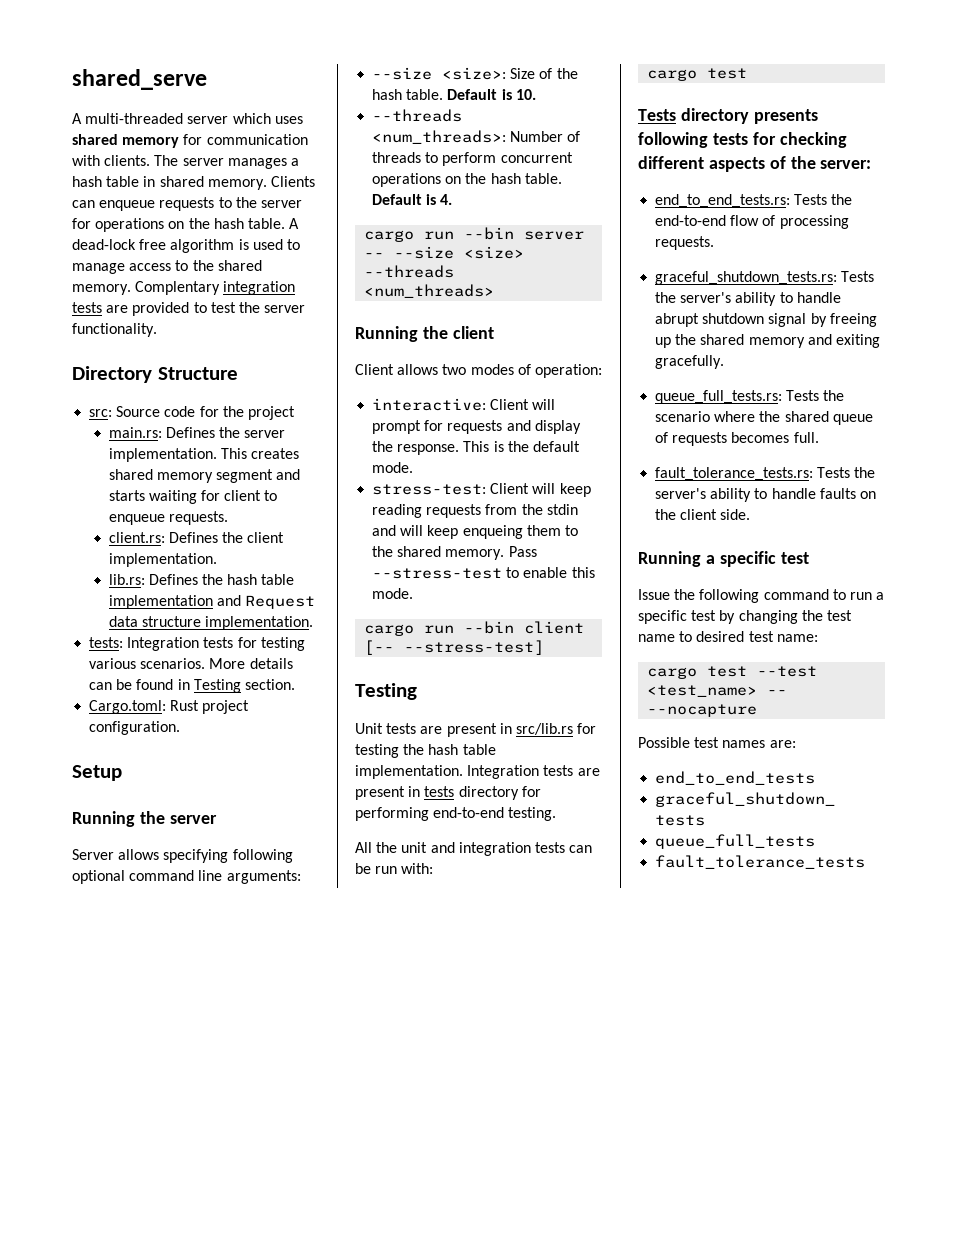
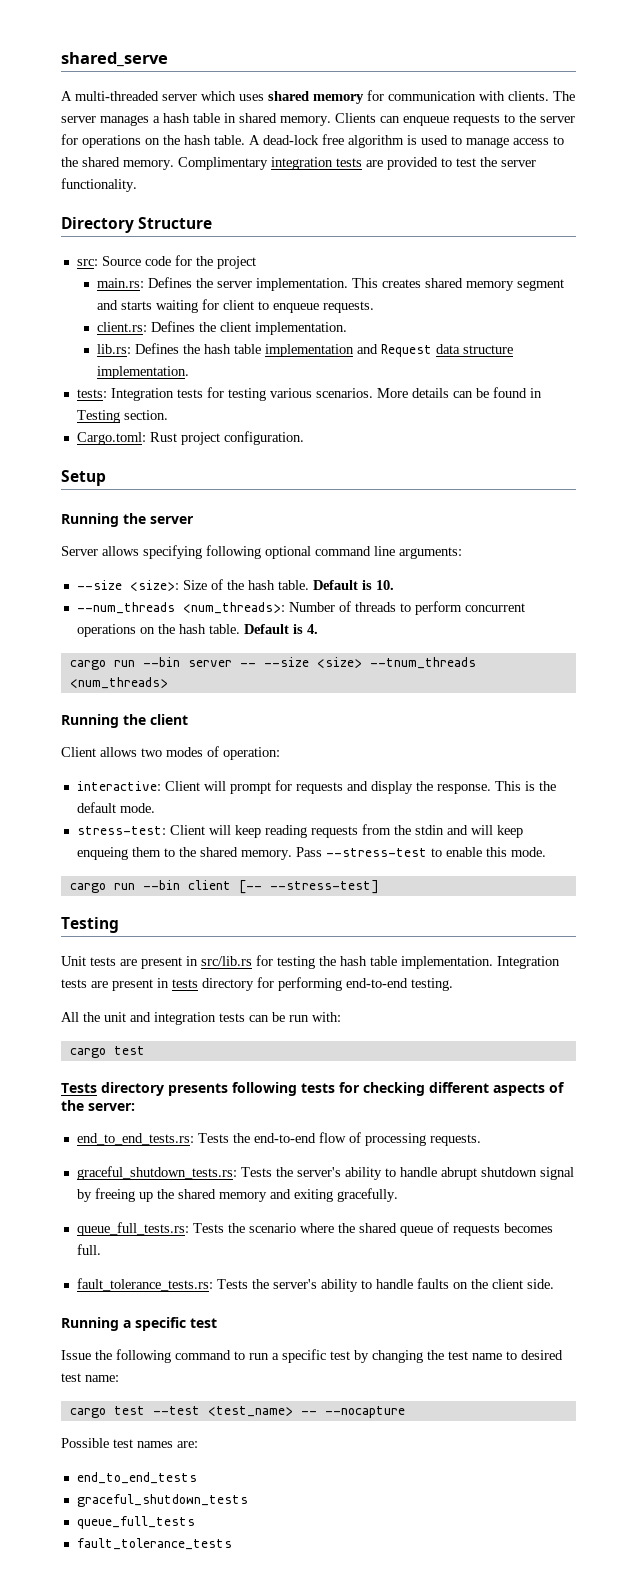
[135,281,221,295] Complentary -> [178,157,268,170] Complimentary
[372,109,463,122] --threads -> [76,602,175,614] --num_threads
[364,265,455,278] --threads -> [369,657,476,669] --tnum_threads

